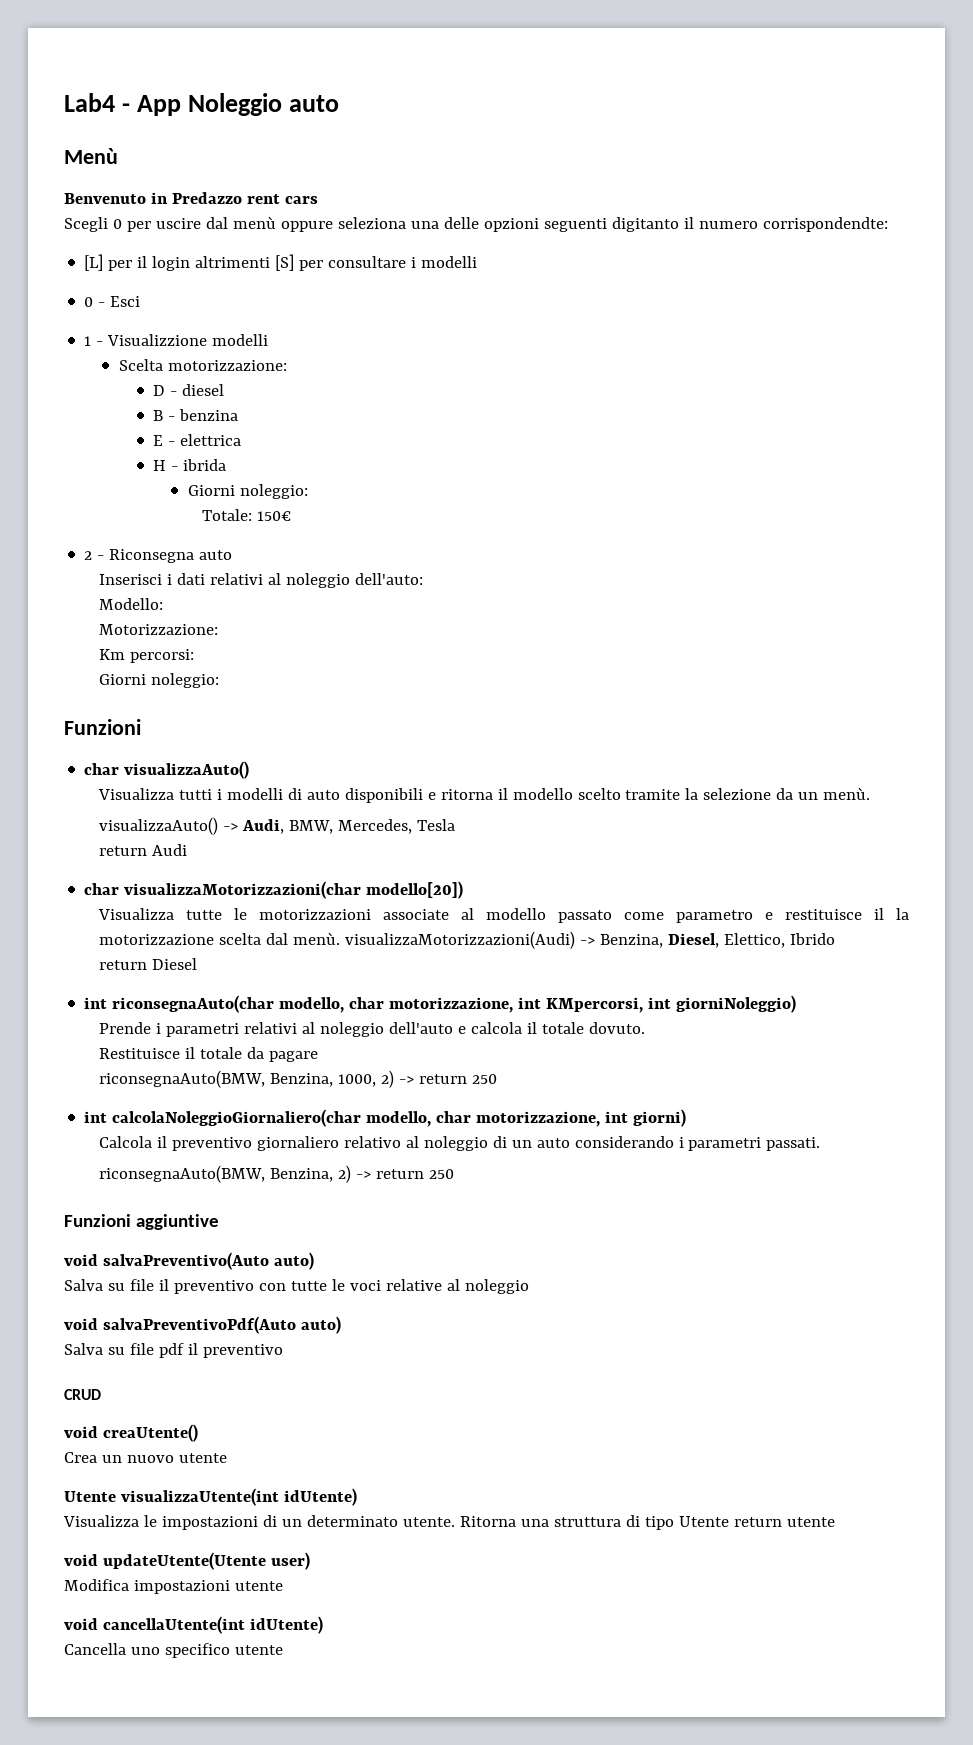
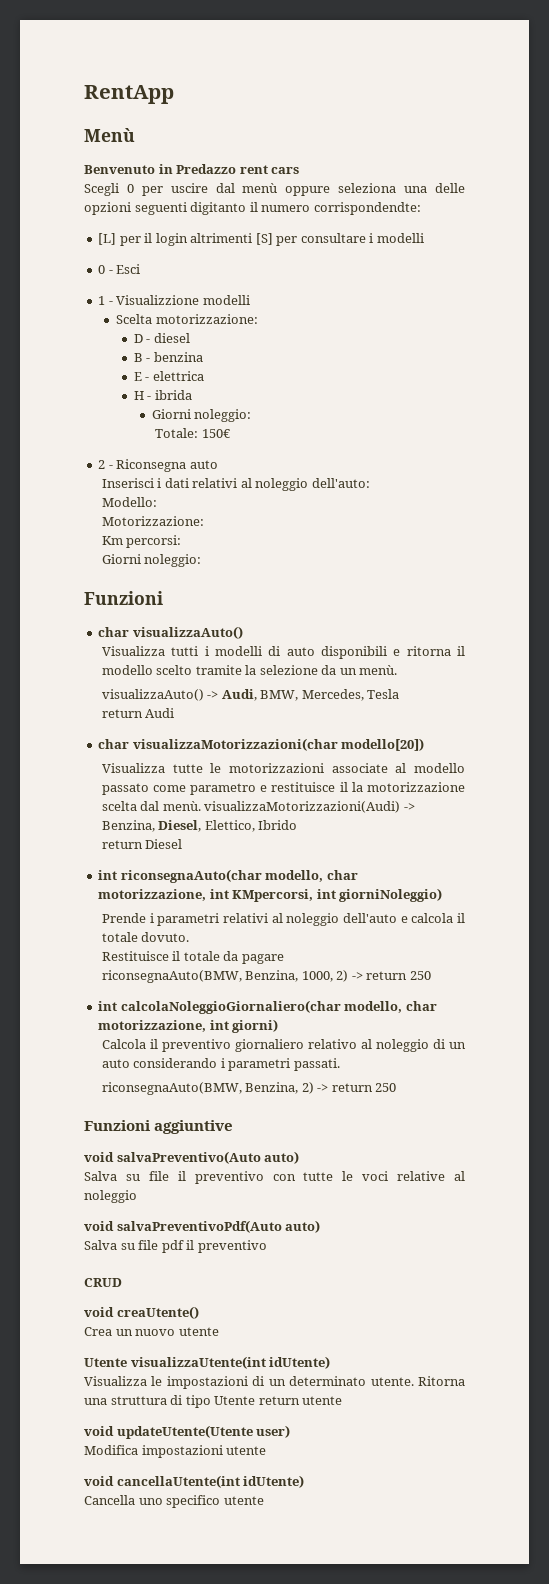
[64,93,339,116] Lab4 - App Noleggio auto -> [84,85,174,104] RentApp

